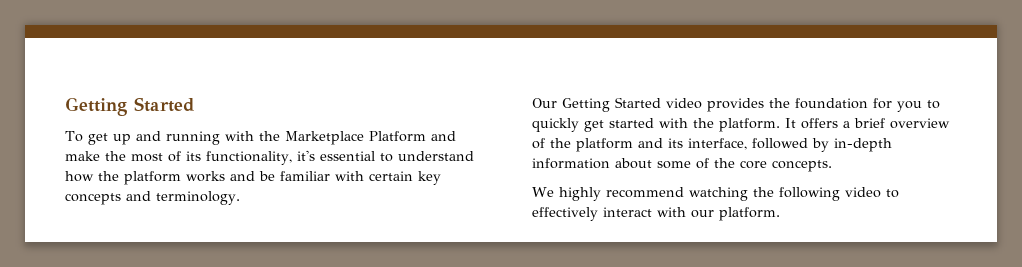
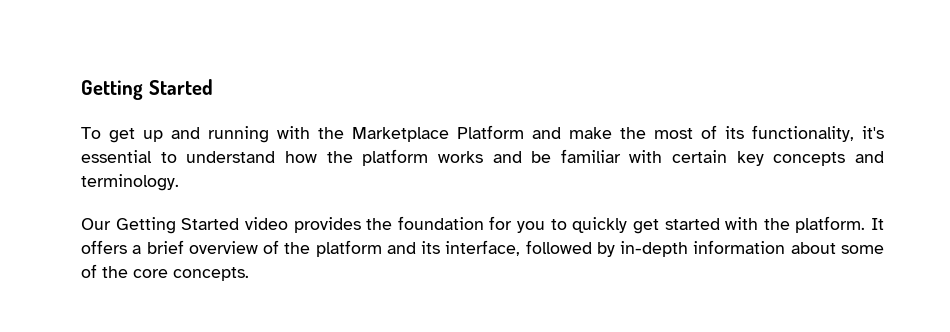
[532,187,899,201] [532,207,780,221] // We highly recommend watching the following video to effectively interact with our platform. -> (249, 274) none

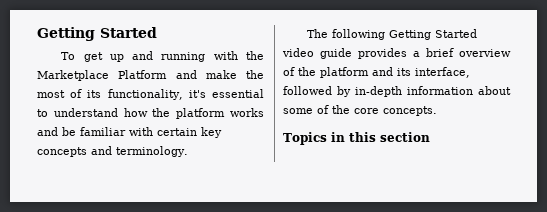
[81,218,111,230] Our -> [307,29,386,40] The following
[293,216,884,234] [81,240,127,254] provides the foundation for you to quickly get started with the platform. It offers -> [320,48,407,59] guide provides
(249, 274) none -> [283,132,430,145] // Topics in this section

